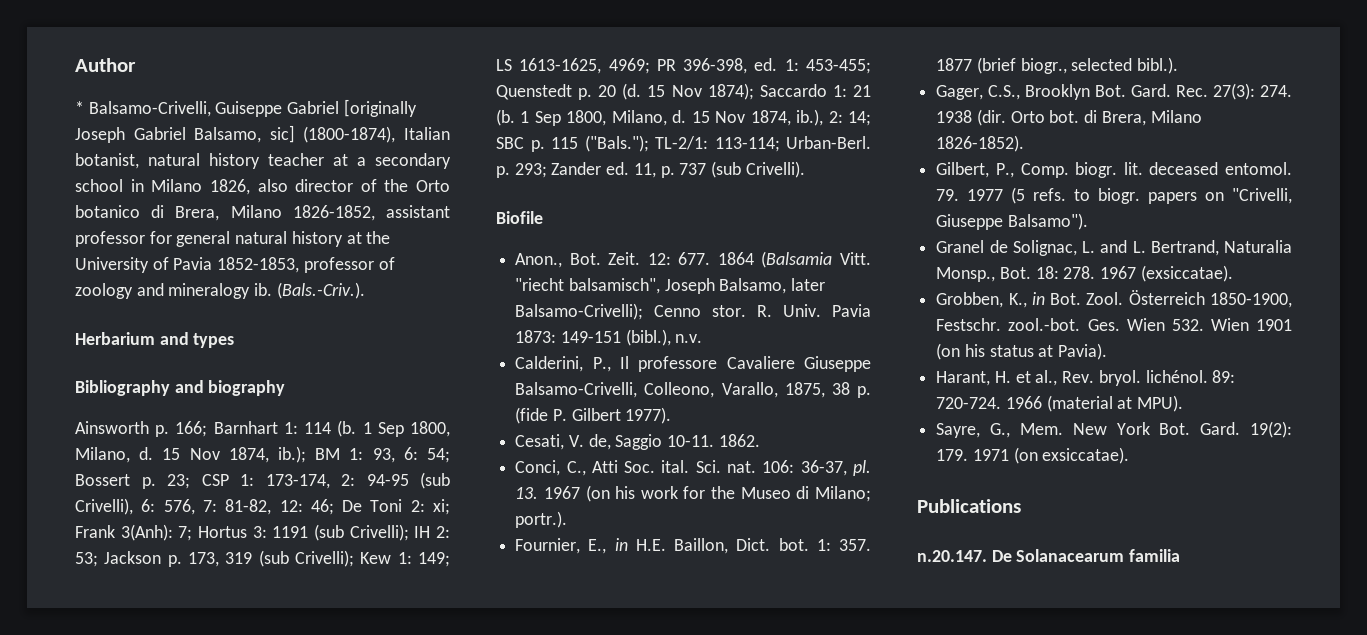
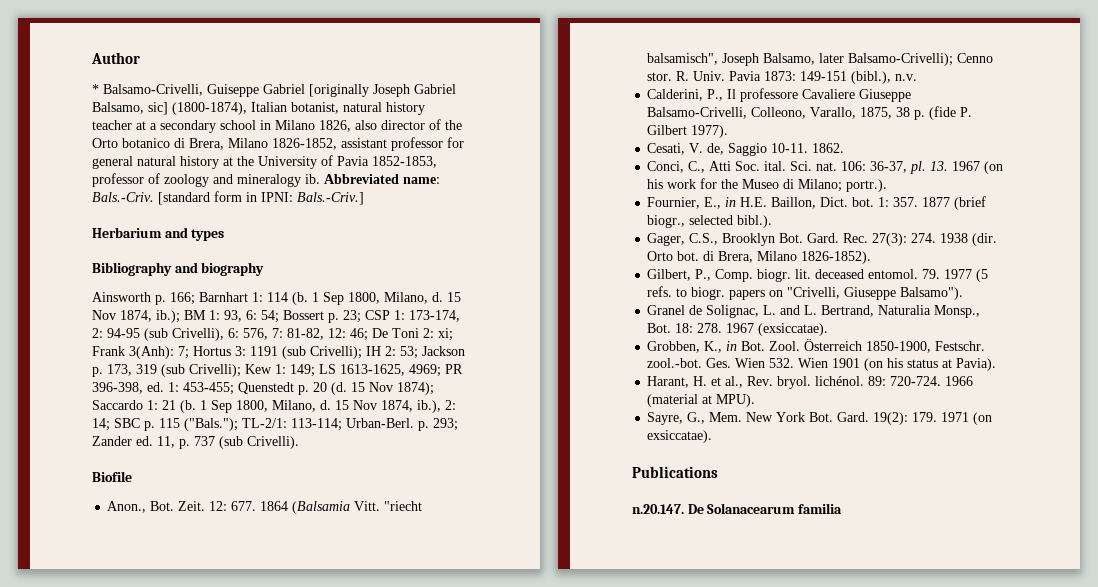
[276,282,365,299] (Bals.-Criv.). -> [324,174,440,184] [92,191,364,205] Abbreviated name: Bals.-Criv. [standard form in IPNI: Bals.-Criv.]

